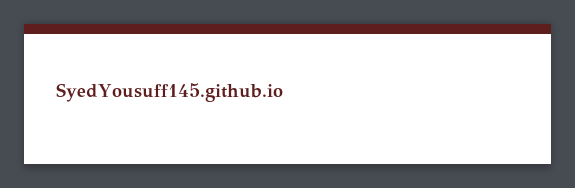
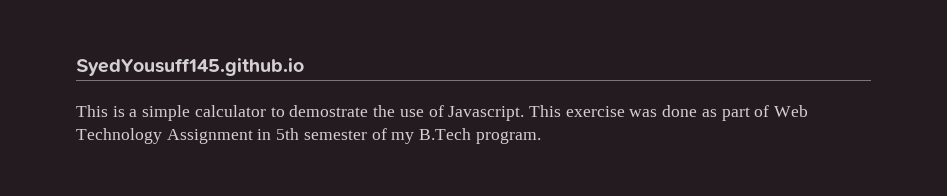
(283, 92) none -> [76,105,809,121] [76,128,541,144] // This is a simple calculator to demostrate the use of Javascript. This exercise was done as part of Web Technology Assignment in 5th semester of my B.Tech program.

